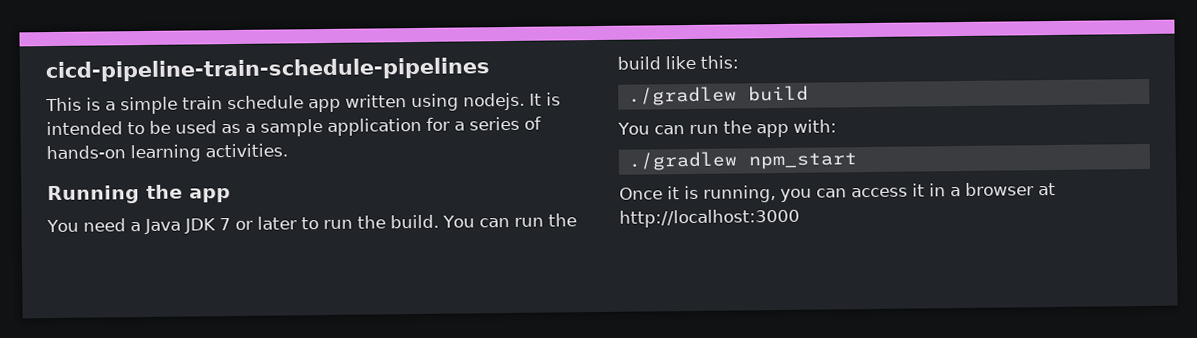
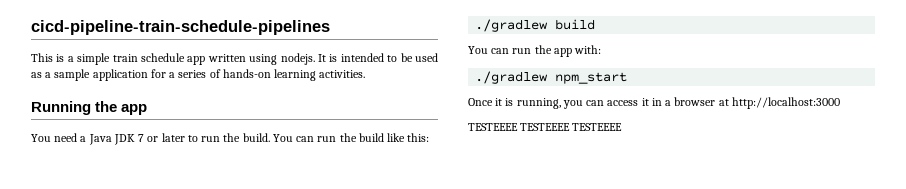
(800, 218) none -> [468,123,623,131] // TESTEEEE TESTEEEE TESTEEEE

